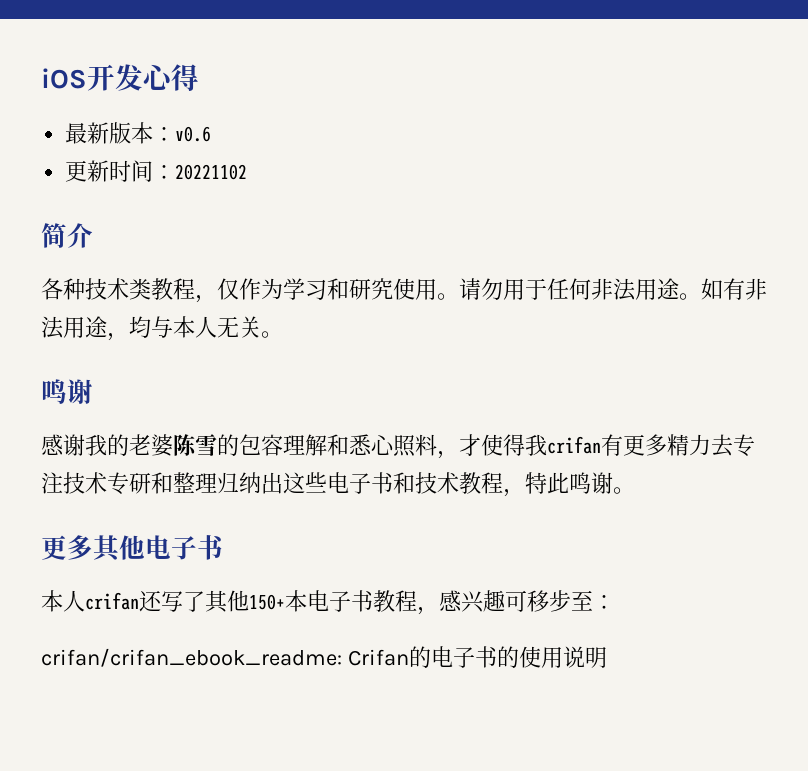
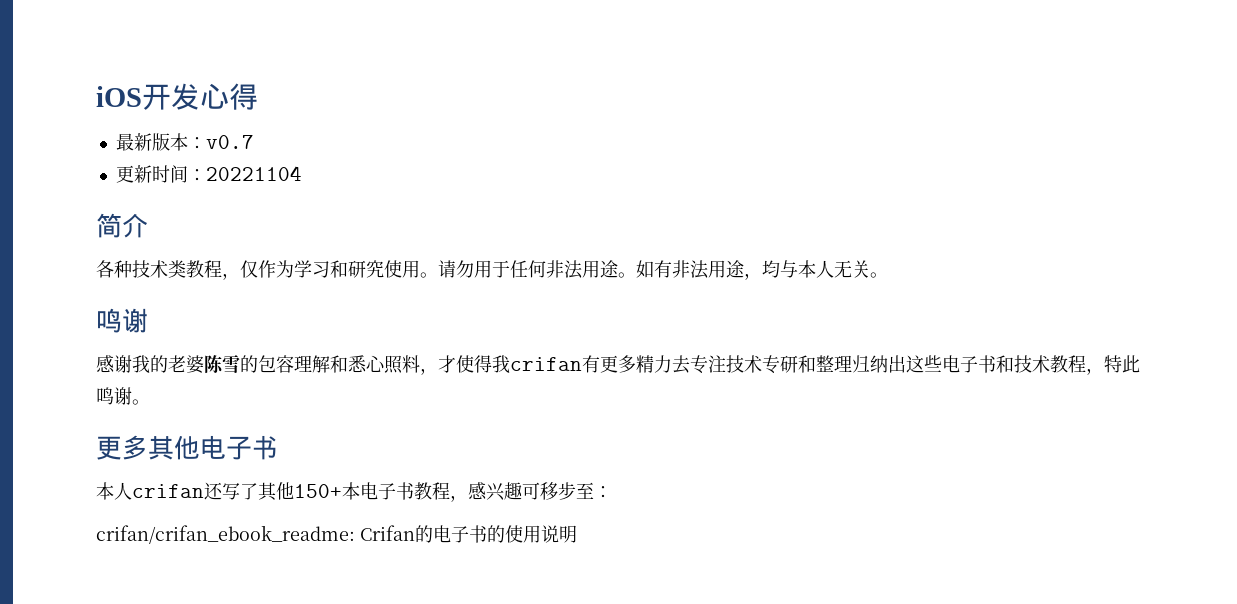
[175,126,212,142] v0.6 -> [205,135,254,149] v0.7
[175,164,248,180] 20221102 -> [205,166,302,181] 20221104

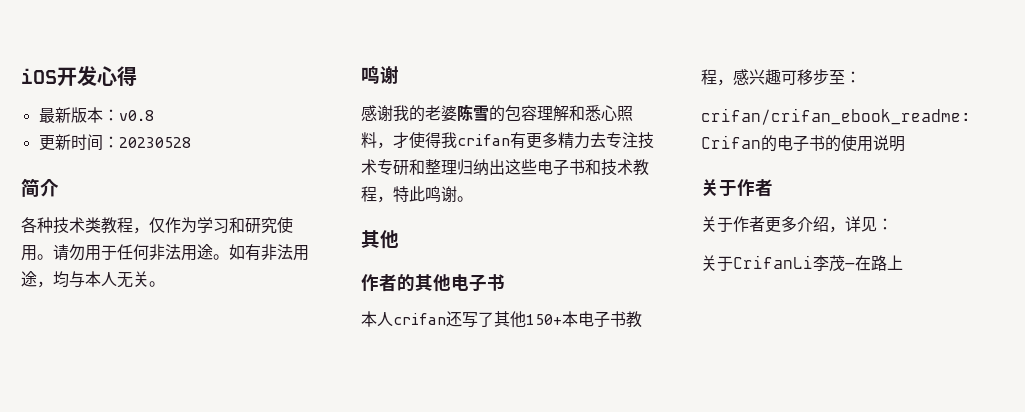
[205,135,254,149] v0.7 -> [118,110,154,121] v0.8
[205,166,302,181] 20221104 -> [118,137,191,148] 20230528
[96,435,148,460] 更多 -> [361,230,399,249] [361,274,415,292] 其他 // 作者的
(577, 534) none -> [701,179,773,197] [701,216,893,233] [701,255,903,272] // 关于作者 // 关于作者更多介绍，详见： // 关于CrifanLi李茂–在路上

